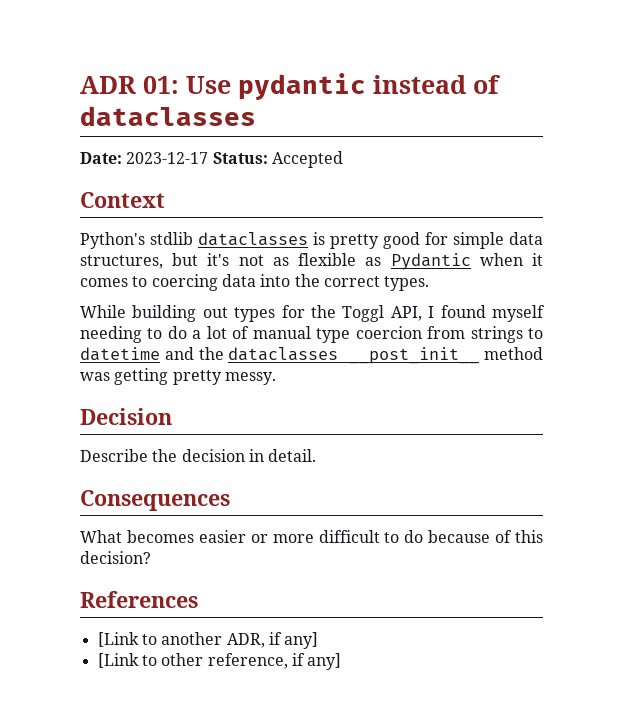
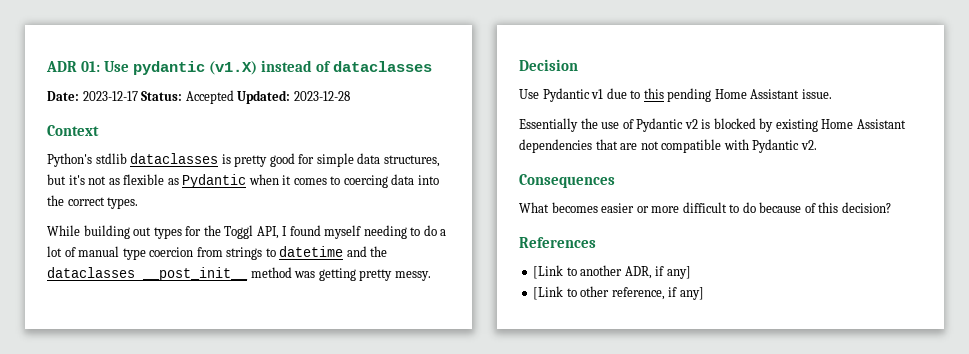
(366, 86) none -> [209,61,258,75] (v1.X)
(343, 159) none -> [237,90,350,104] Updated: 2023-12-28
[80,449,317,462] Describe the decision in detail. -> [519,88,832,102] [519,118,906,132] [519,139,817,153] Use Pydantic v1 due to this pending Home Assistant issue. // Essentially the use of Pydantic v2 is blocked by existing Home Assistant dependencies that are not compatible with Pydantic v2.

